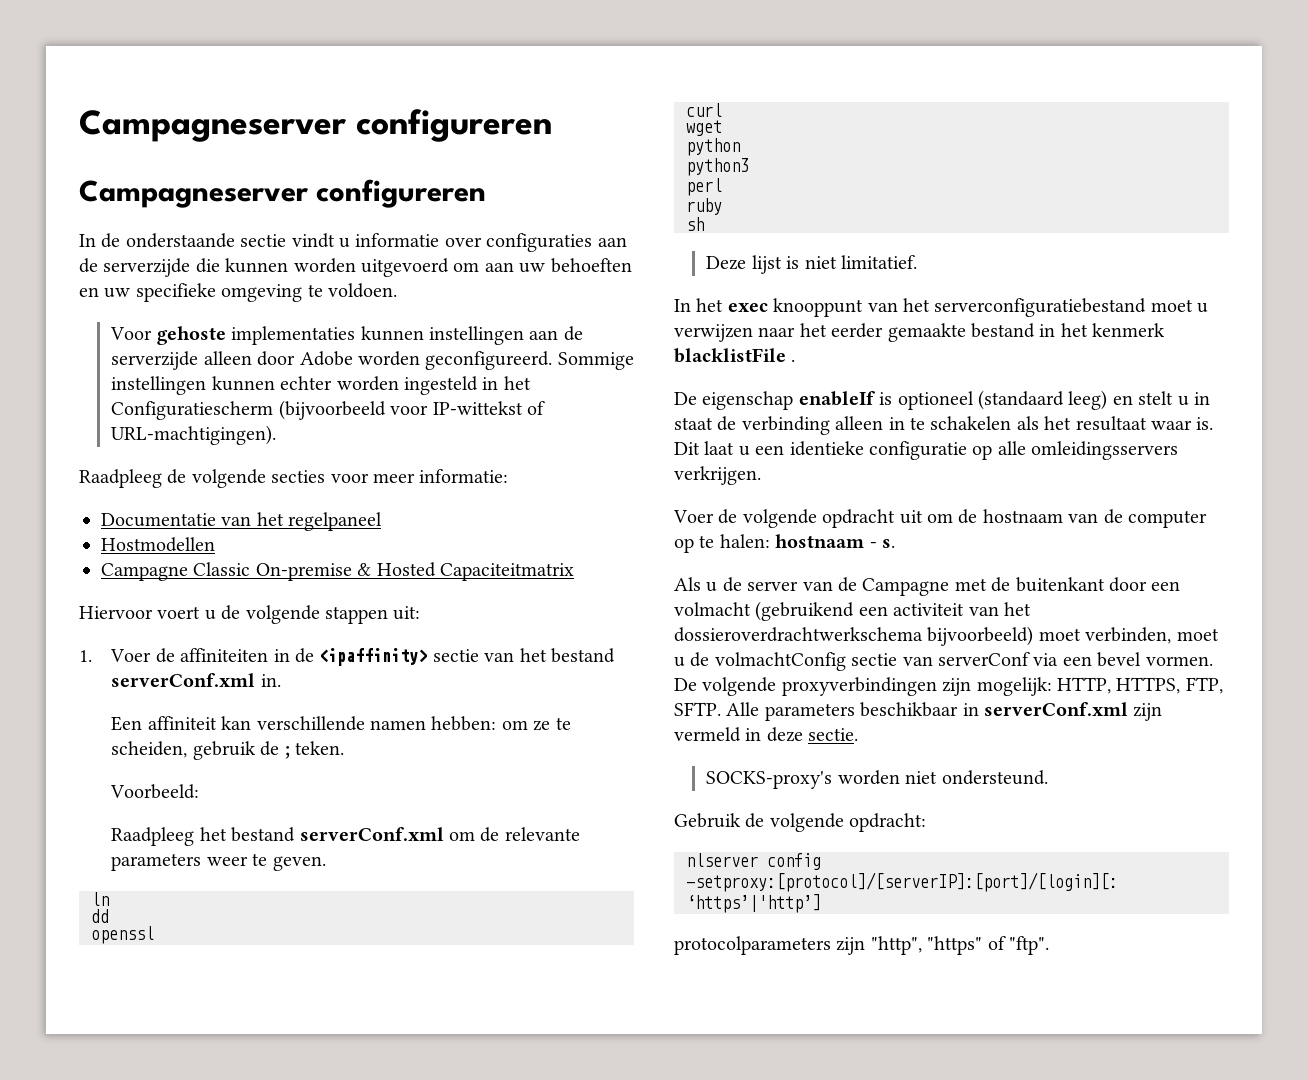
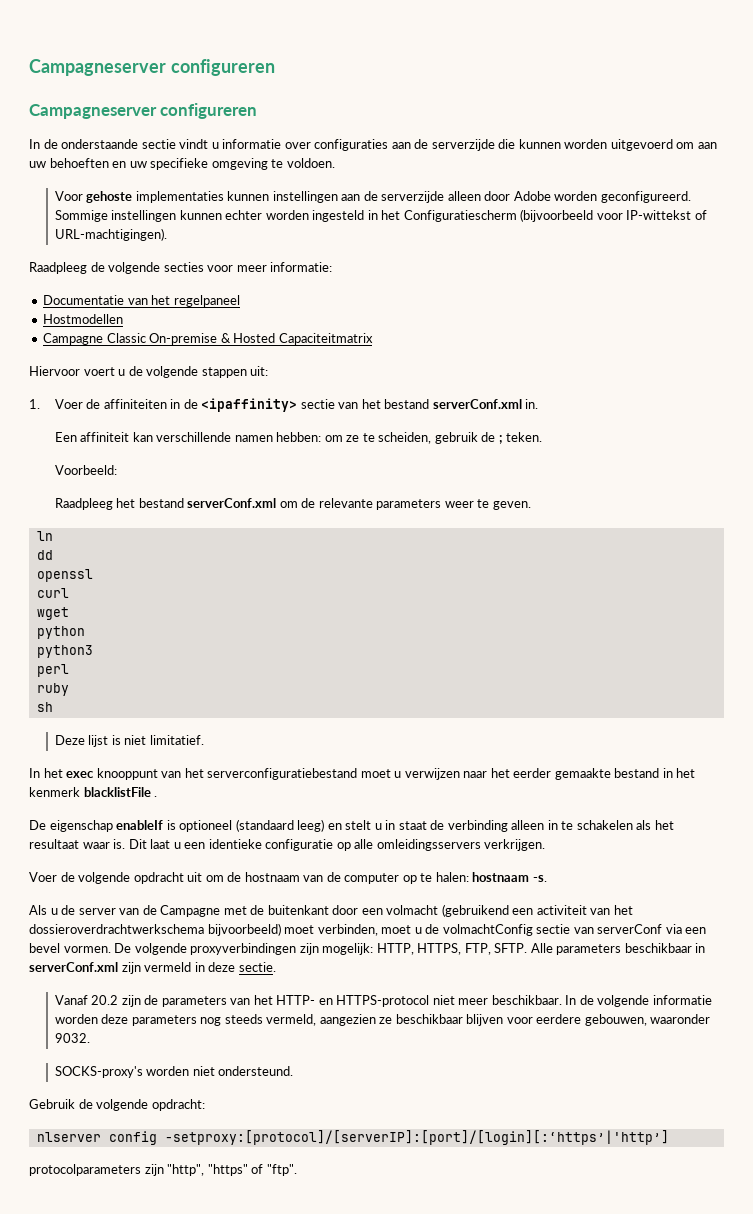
[869,539,895,548] - s. -> [532,875,547,882] -s.
(859, 734) none -> [54,995,712,1007] [54,1014,711,1026] [54,1033,90,1043] // Vanaf 20.2 zijn de parameters van het HTTP- en HTTPS-protocol niet meer beschikbaar. In de volgende informatie worden deze parameters nog steeds vermeld, aangezien ze beschikbaar blijven voor eerdere gebouwen, waaronder 9032.

